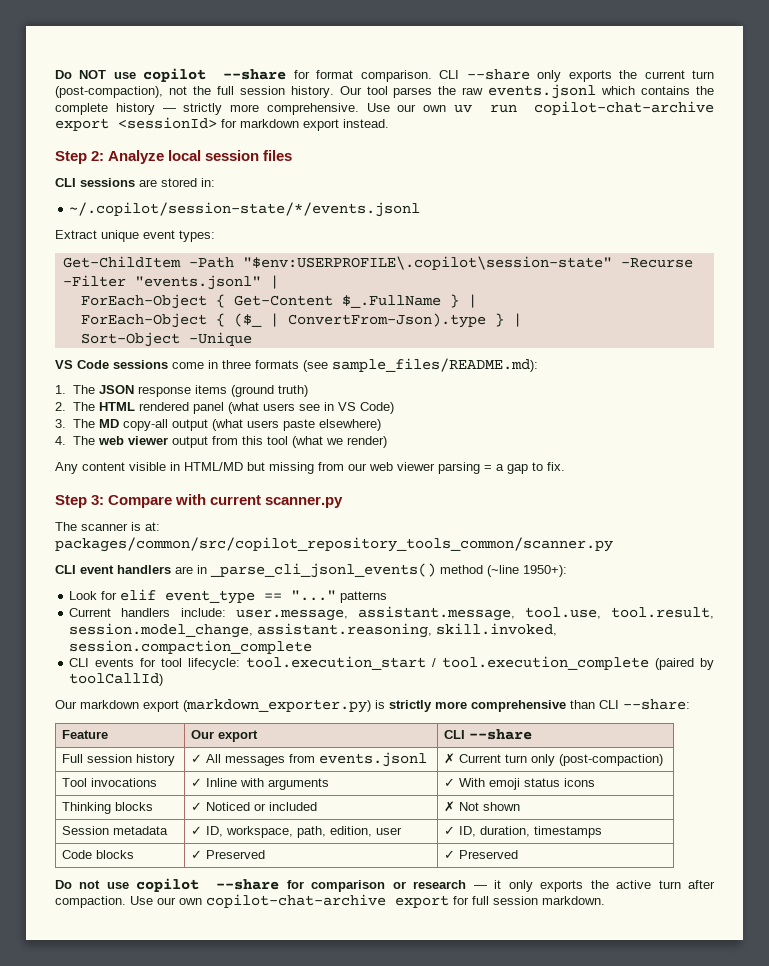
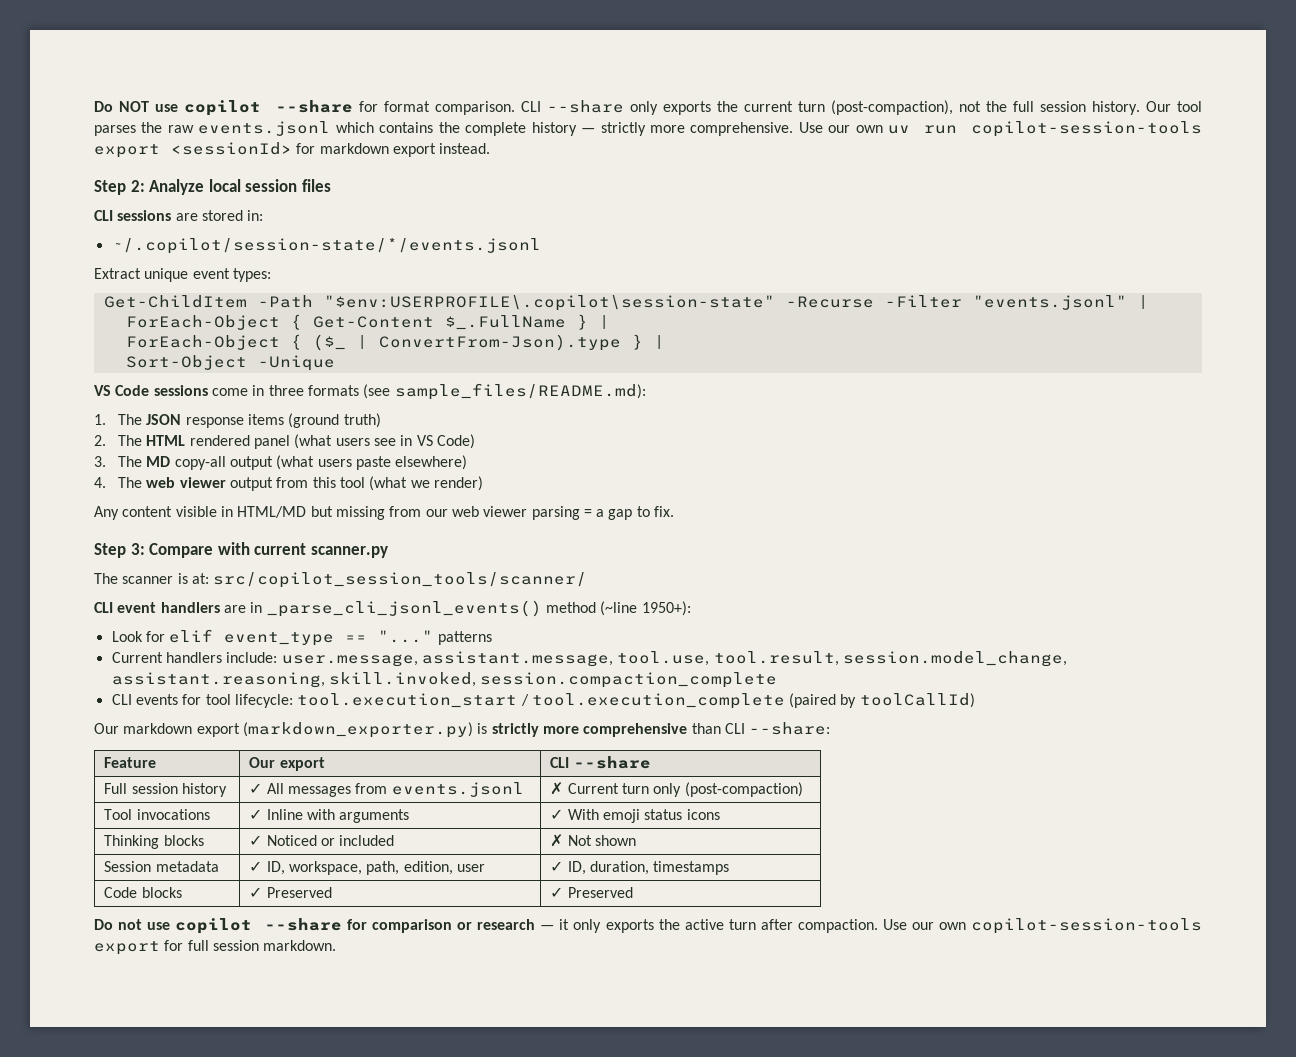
[534,101,714,115] copilot-chat-archive -> [971,121,1203,137] copilot-session-tools
[55,537,613,552] packages/common/src/copilot_repository_tools_common/scanner.py -> [213,572,588,588] src/copilot_session_tools/scanner/
[206,894,386,908] copilot-chat-archive -> [970,918,1202,934] copilot-session-tools

